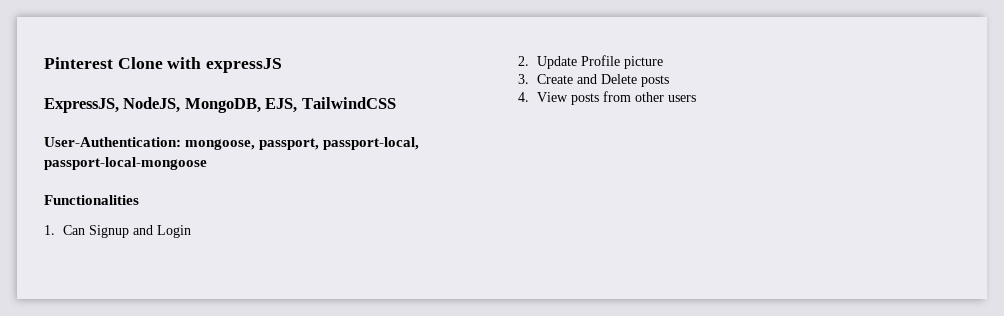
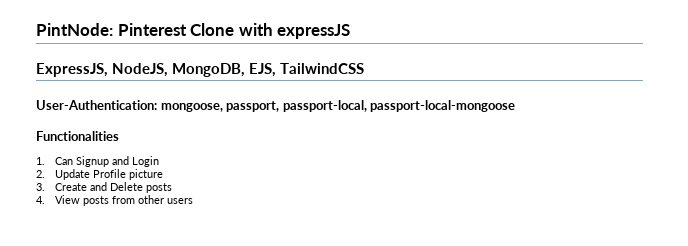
(44, 63) none -> [36,23,113,36] PintNode:

